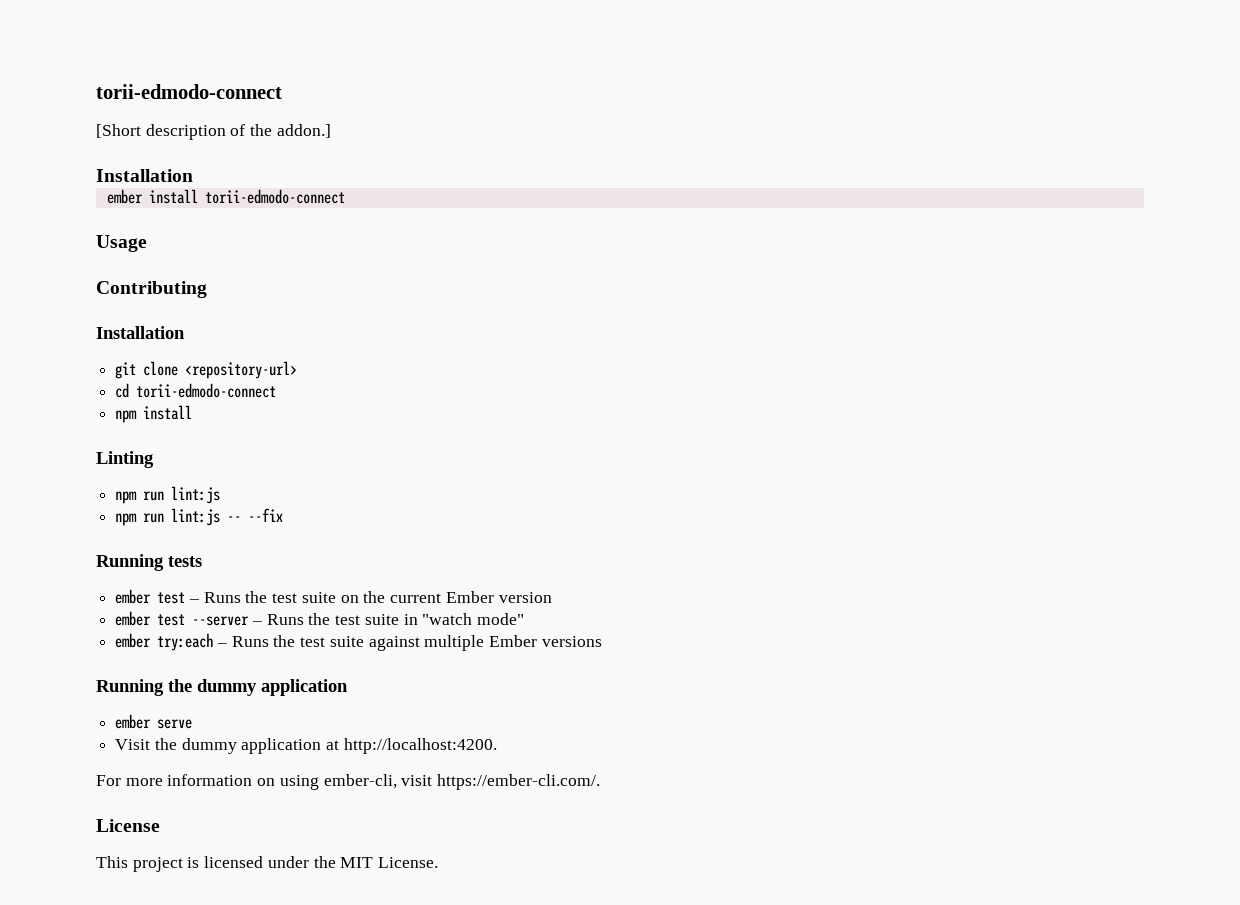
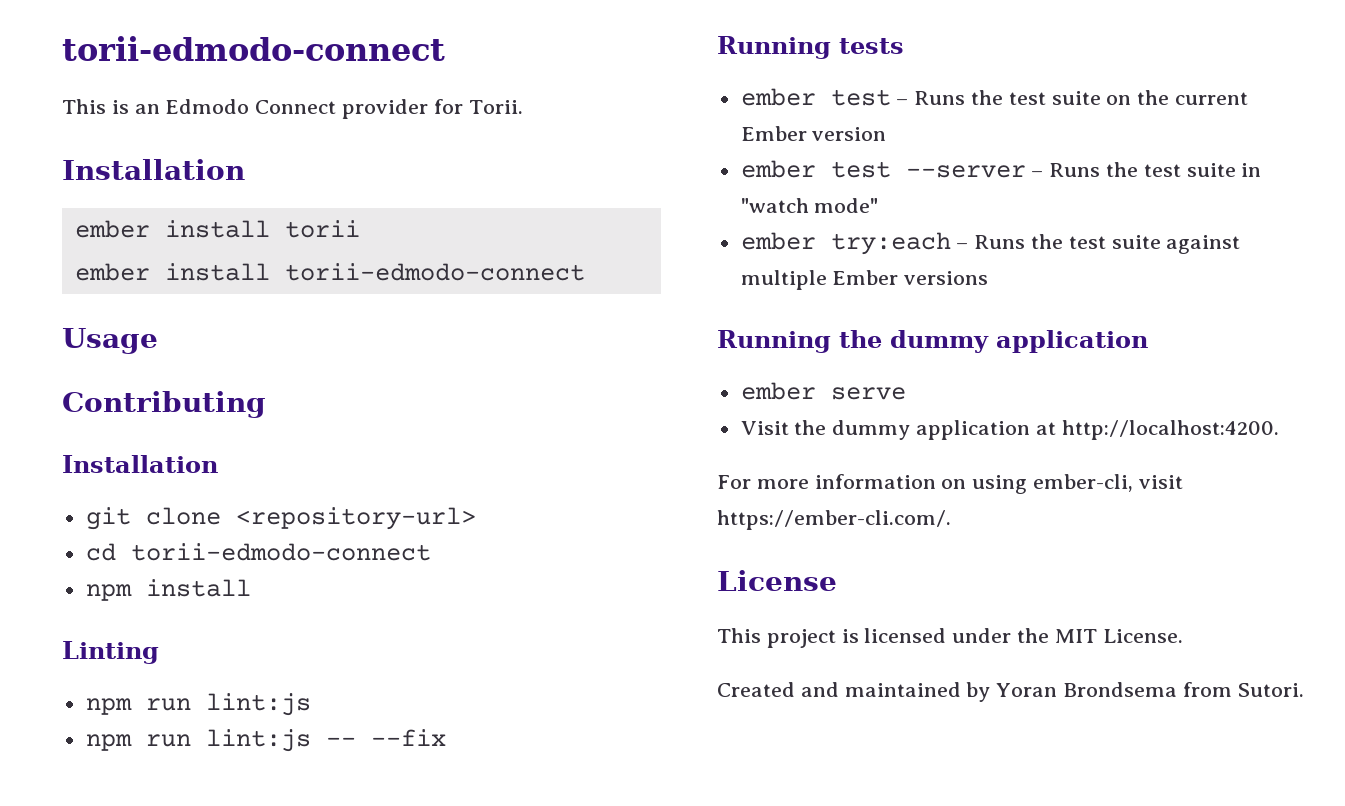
[96,84,282,99] [96,124,331,140] [96,169,193,182] torii-edmodo-connect // [Short description of the addon.] // Installation -> [62,36,445,61] [62,99,523,119] [62,159,245,180] [74,220,360,238] torii-edmodo-connect // This is an Edmodo Connect provider for Torii. // Installation // ember install torii
(439, 862) none -> [717,682,1304,702] // Created and maintained by Yoran Brondsema from Sutori.

